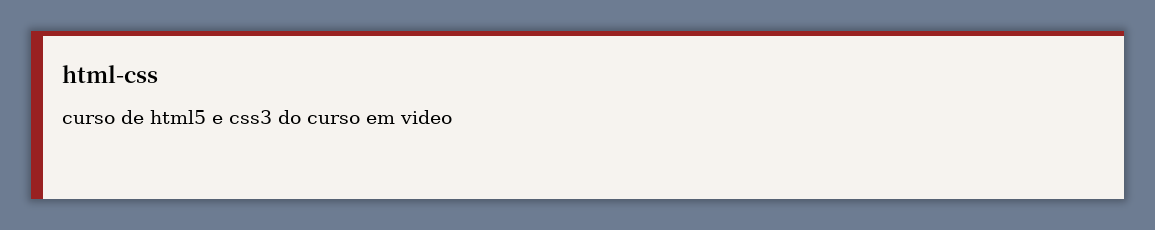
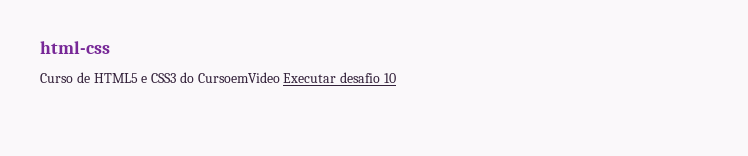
[62,110,452,124] curso de html5 e css3 do curso em video -> [40,72,397,83] Curso de HTML5 e CSS3 do CursoemVideo Executar desafio 10

